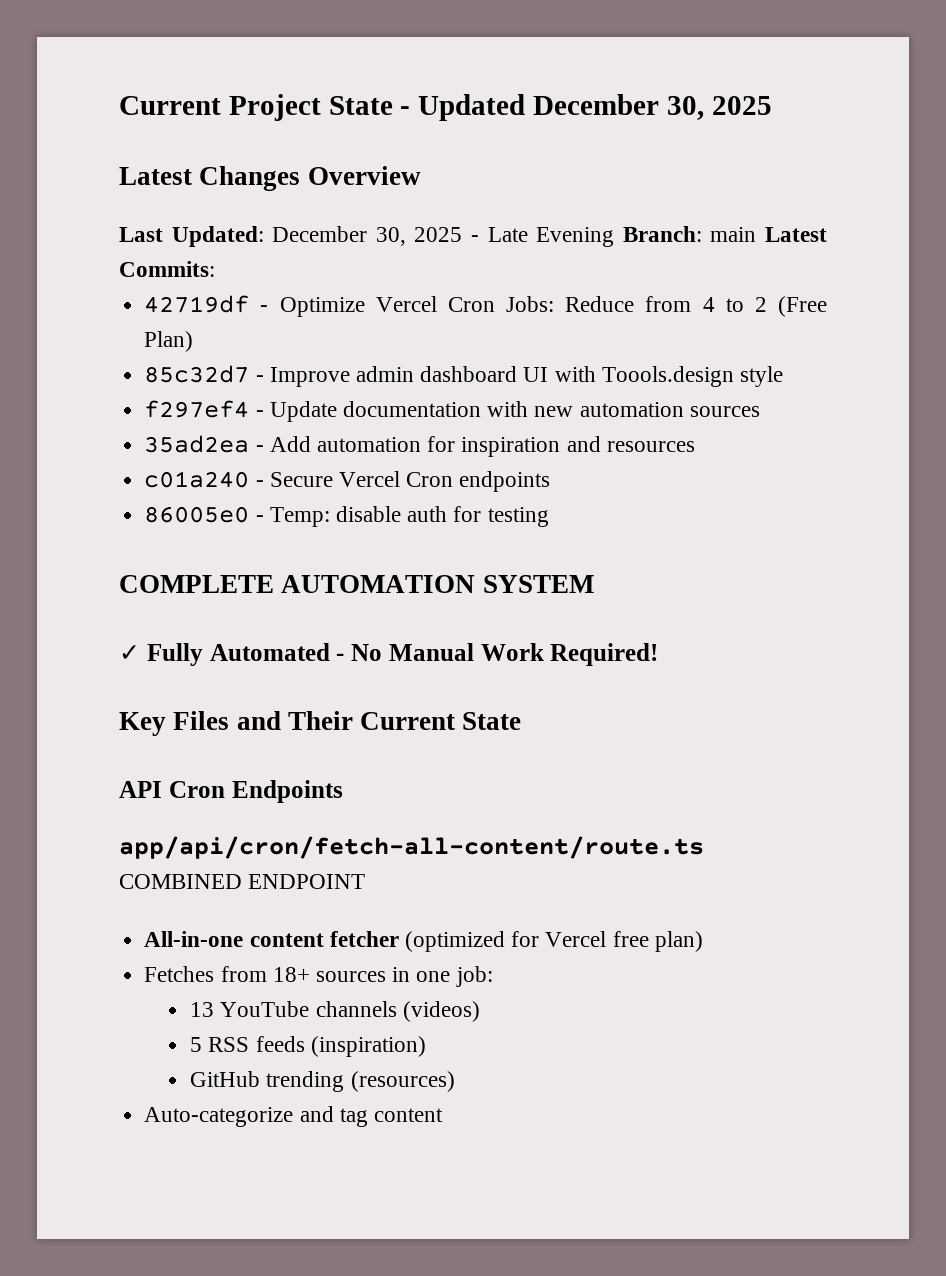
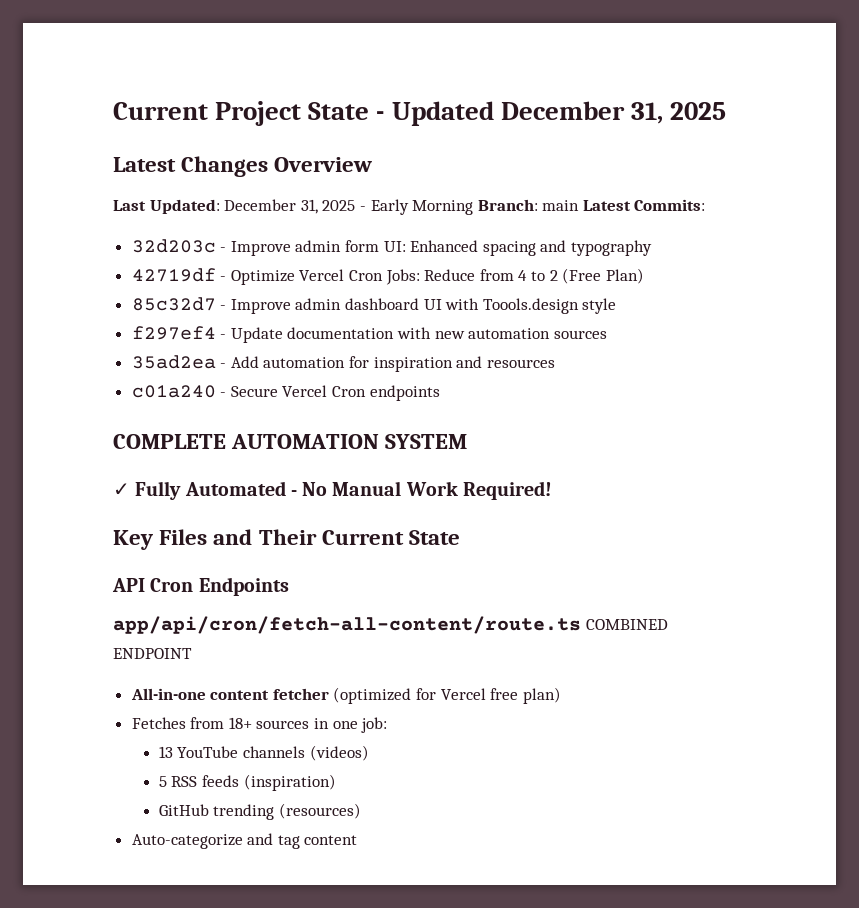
[666,96,704,120] 30, -> [630,102,663,124] 31,
[375,227,406,246] 30, -> [300,199,318,214] 31,
[487,227,615,247] Late Evening -> [370,199,474,215] Early Morning
(215, 269) none -> [131,239,653,256] // 32d203c - Improve admin form UI: Enhanced spacing and typography
[144,506,549,527] // 86005e0 - Temp: disable auth for testing -> (440, 393) none

